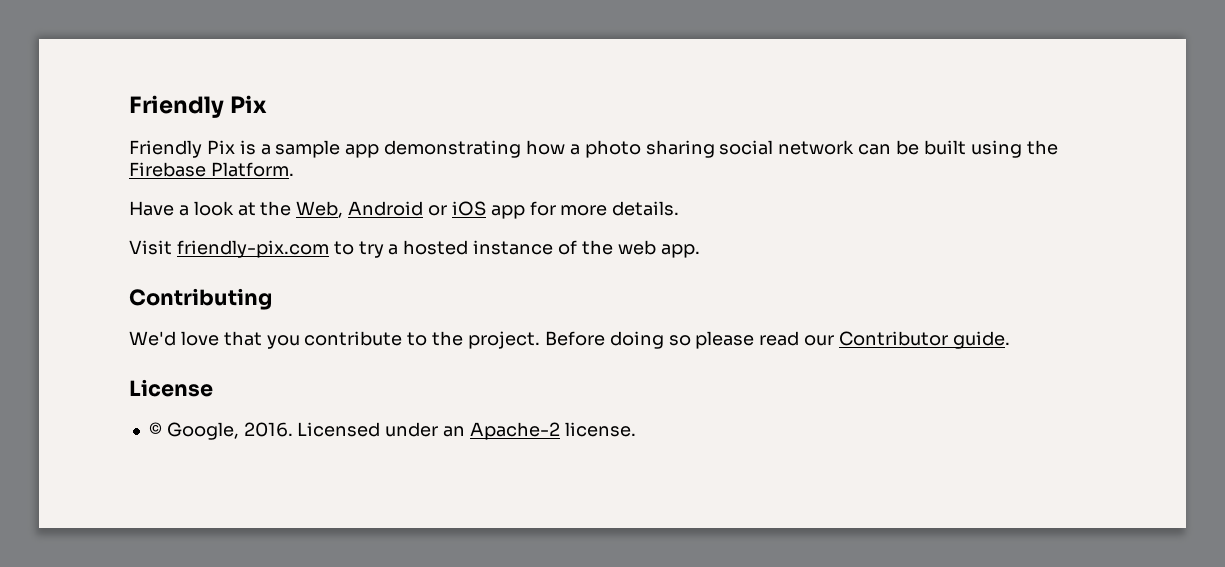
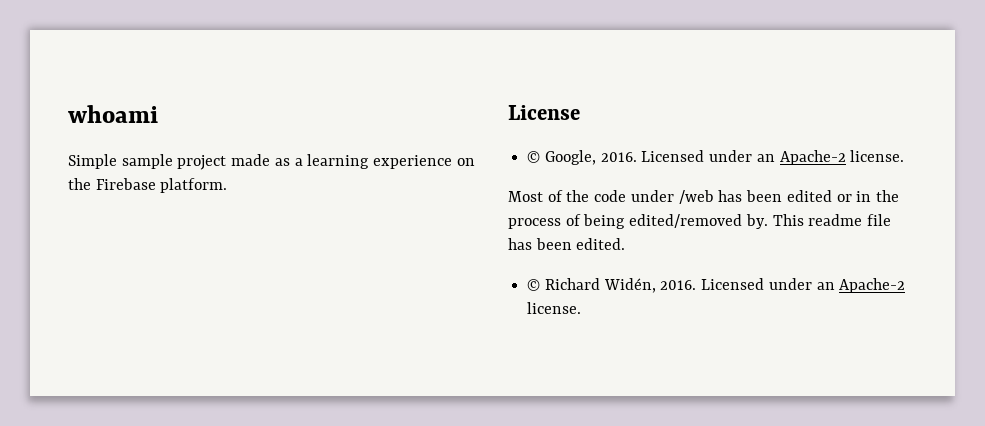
[129,95,268,118] [129,140,1058,158] [129,162,294,177] [129,201,680,219] [129,240,700,258] [129,288,272,310] [129,331,1010,349] Friendly Pix // Friendly Pix is a sample app demonstrating how a photo sharing social network can be built using the Firebase Platform. // Have a look at the Web, Android or iOS app for more details. // Visit friendly-pix.com to try a hosted instance of the web app. // Contributing // We'd love that you contribute to the project. Before doing so please read our Contributor guide. -> [68,105,158,123] [68,154,475,170] [68,178,228,193] whoami // Simple sample project made as a learning experience on the Firebase platform.
(636, 429) none -> [508,190,899,204] [508,214,892,229] [508,238,626,250] [527,278,906,293] [527,302,582,314] // Most of the code under /web has been edited or in the process of being edited/removed by. This readme file has been edited. // © Richard Widén, 2016. Licensed under an Apache-2 license.

